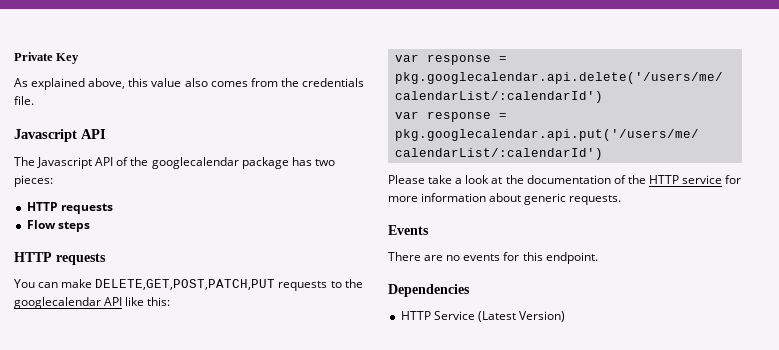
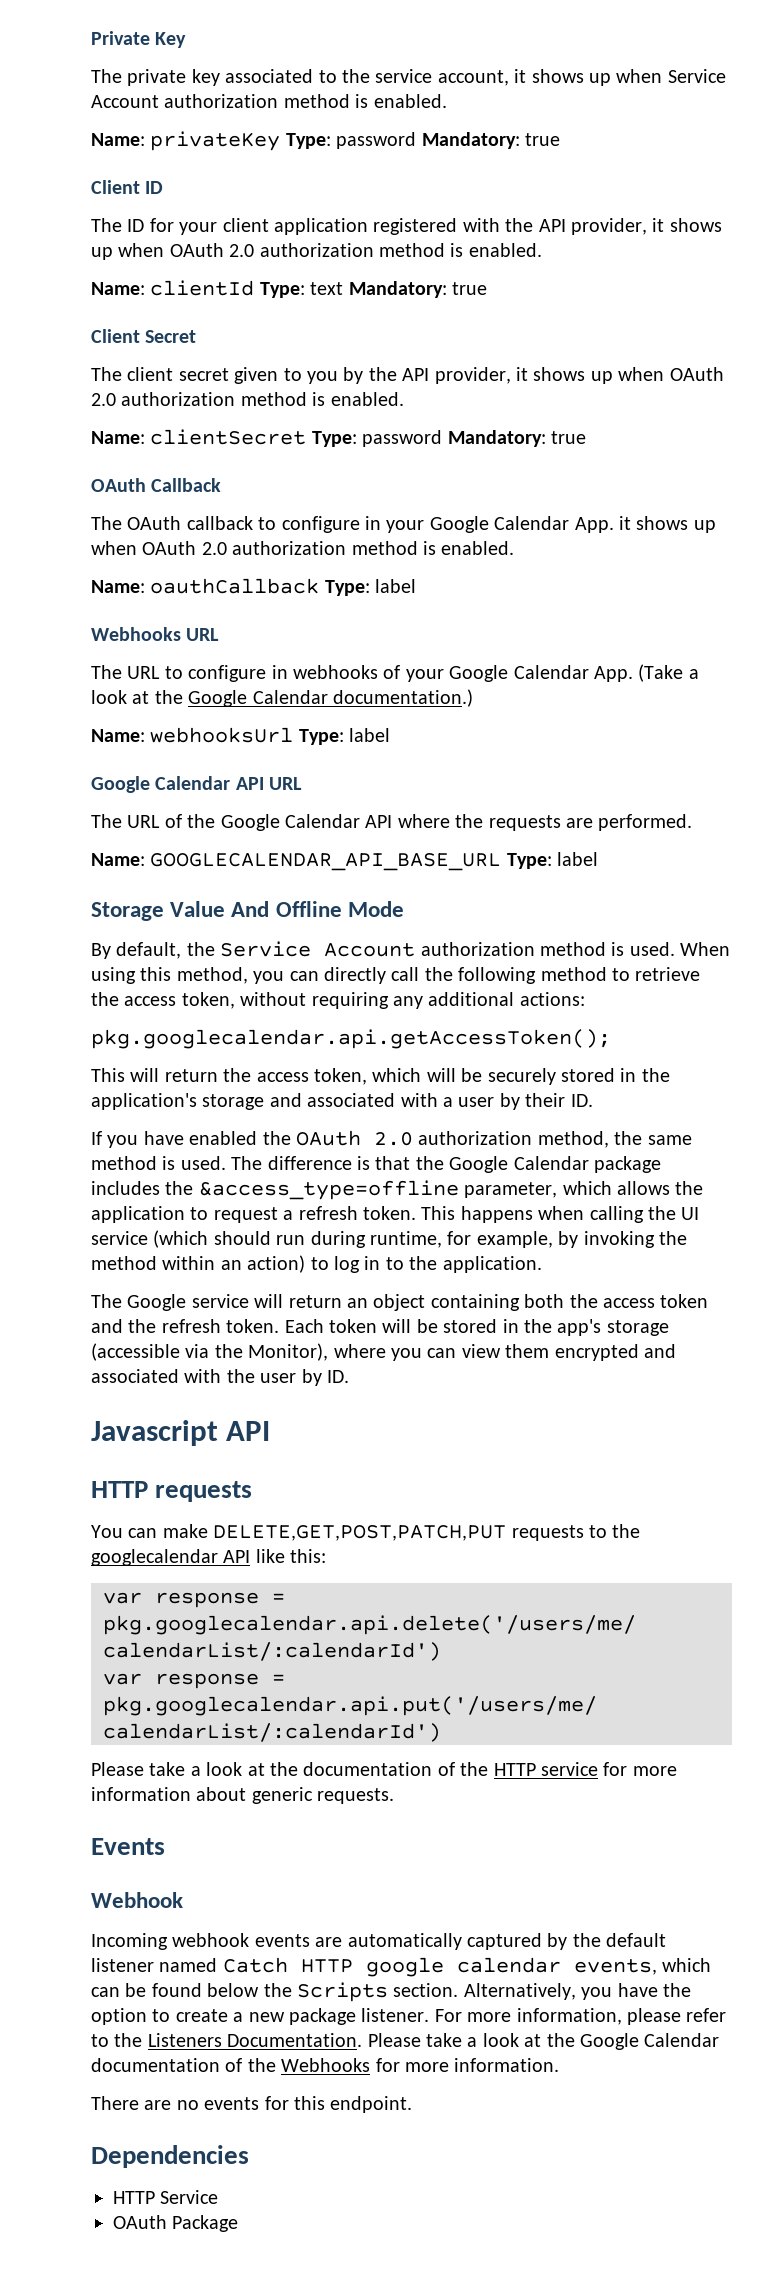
[14,78,364,90] [14,96,34,105] [14,129,106,142] [14,157,335,169] [14,175,53,187] [26,202,113,214] [26,220,90,232] As explained above, this value also comes from the credentials file. // Javascript API // The Javascript API of the googlecalendar package has two pieces: // HTTP requests // Flow steps -> [91,69,726,86] [91,94,447,108] [91,131,560,151] [91,180,164,194] [91,218,722,235] [91,243,542,260] [91,280,487,298] [91,329,197,343] [91,367,724,384] [91,392,404,406] [91,429,586,447] [91,478,222,492] [91,516,716,533] [91,541,515,555] [91,578,417,596] [91,627,220,641] [91,664,699,682] [91,689,473,707] [91,727,391,745] [91,776,303,793] [91,814,693,831] [91,852,599,871] [91,901,404,921] [91,941,731,959] [91,967,701,984] [91,992,585,1009] [91,1029,611,1049] [91,1068,670,1085] [91,1093,593,1110] [91,1130,692,1148] [91,1156,661,1173] [91,1180,704,1200] [91,1206,700,1223] [91,1230,687,1248] [91,1255,542,1273] [91,1294,709,1311] [91,1319,669,1336] [91,1343,676,1361] [91,1369,349,1386] [91,1420,271,1446] The private key associated to the service account, it shows up when Service Account authorization method is enabled. // Name: privateKey Type: password Mandatory: true // Client ID // The ID for your client application registered with the API provider, it shows up when OAuth 2.0 authorization method is enabled. // Name: clientId Type: text Mandatory: true // Client Secret // The client secret given to you by the API provider, it shows up when OAuth 2.0 authorization method is enabled. // Name: clientSecret Type: password Mandatory: true // OAuth Callback // The OAuth callback to configure in your Google Calendar App. it shows up when OAuth 2.0 authorization method is enabled. // Name: oauthCallback Type: label // Webhooks URL // The URL to configure in webhooks of your Google Calendar App. (Take a look at the Google Calendar documentation.) // Name: webhooksUrl Type: label // Google Calendar API URL // The URL of the Google Calendar API where the requests are performed. // Name: GOOGLECALENDAR_API_BASE_URL Type: label // Storage Value And Offline Mode // By default, the Service Account authorization method is used. When using this method, you can directly call the following method to retrieve the access token, without requiring any additional actions: // pkg.googlecalendar.api.getAccessToken(); // This will return the access token, which will be securely stored in the application's storage and associated with a user by their ID. // If you have enabled the OAuth 2.0 authorization method, the same method is used. The difference is that the Google Calendar package includes the &access_type=offline parameter, which allows the application to request a refresh token. This happens when calling the UI service (which should run during runtime, for example, by invoking the method within an action) to log in to the application. // The Google service will return an object containing both the access token and the refresh token. Each token will be stored in the app's storage (accessible via the Monitor), where you can view them encrypted and associated with the user by ID. // Javascript API
(429, 230) none -> [91,1892,183,1908] [91,1933,667,1950] [91,1957,712,1977] [91,1982,691,2002] [91,2008,727,2025] [91,2033,720,2050] [91,2058,560,2072] // Webhook // Incoming webhook events are automatically captured by the default listener named Catch HTTP google calendar events, which can be found below the Scripts section. Alternatively, you have the option to create a new package listener. For more information, please refer to the Listeners Documentation. Please take a look at the Google Calendar documentation of the Webhooks for more information.
[477,311,565,322] (Latest Version) -> [113,2215,239,2232] // OAuth Package

